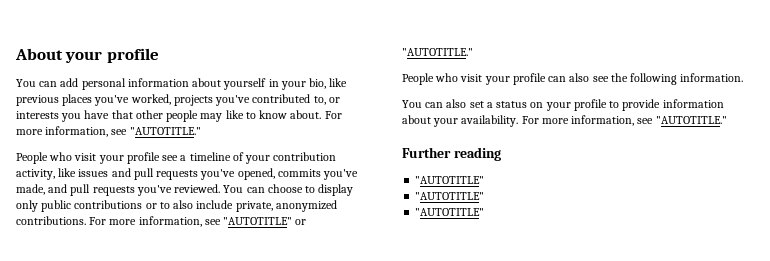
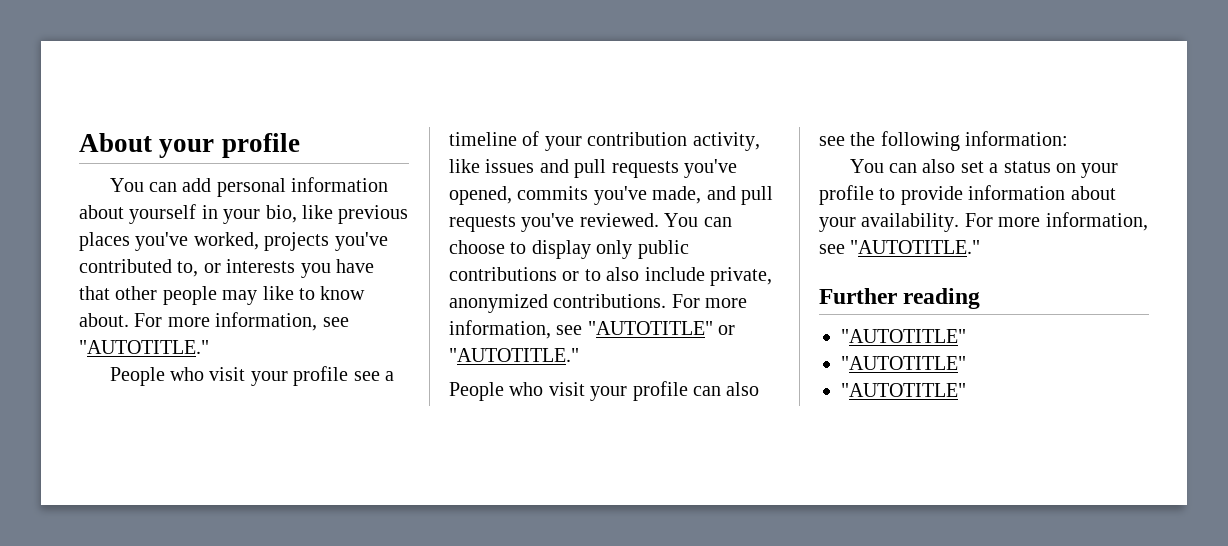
[680,73,744,82] information. -> [965,131,1069,146] information:

